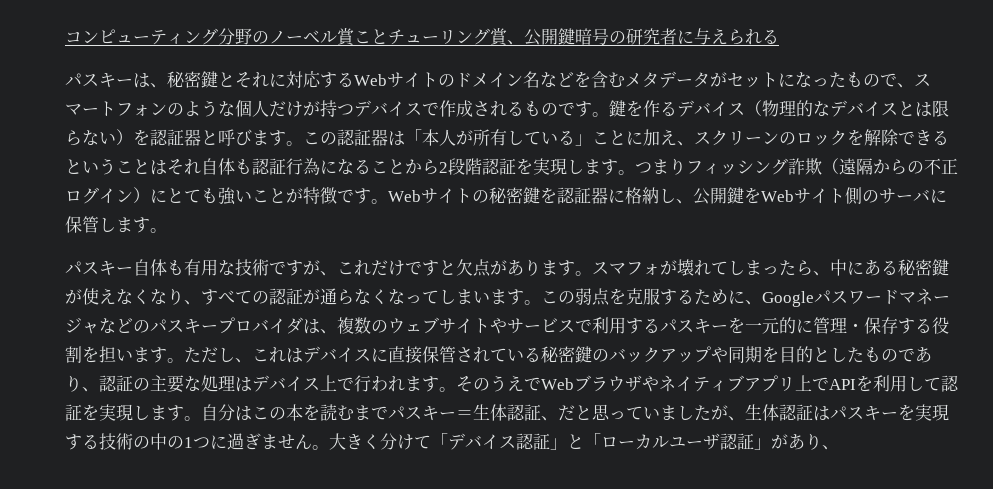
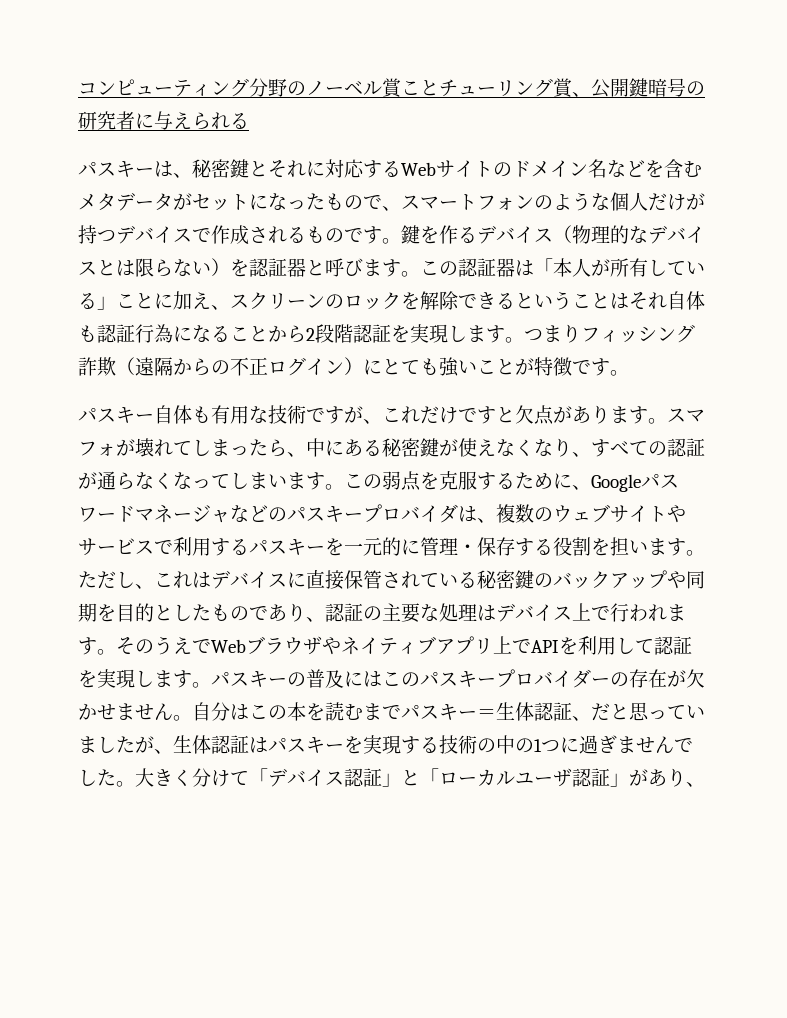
[388,187,947,205] [65,216,167,233] Webサイトの秘密鍵を認証器に格納し、公開鍵をWebサイト側のサーバに保管します。 -> (629, 373) none
(201, 418) none -> [211,669,705,688] [78,703,192,721] パスキーの普及にはこのパスキープロバイダーの存在が欠かせません。
(312, 441) none -> [674,738,693,752] [78,769,116,786] でした

